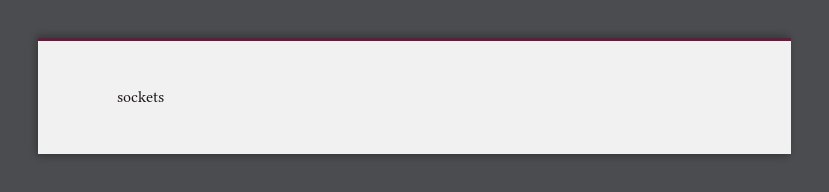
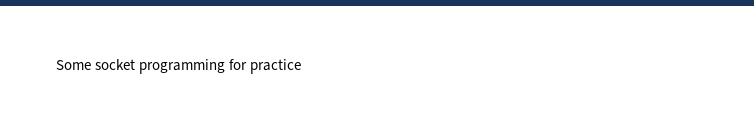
[117,91,164,102] sockets -> [56,59,302,74] Some socket programming for practice

